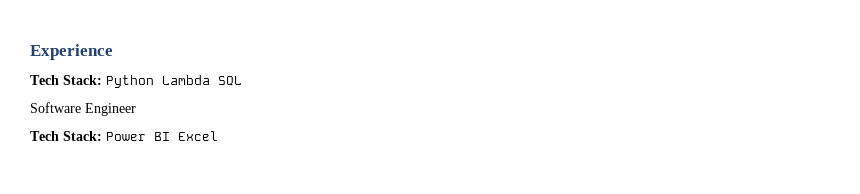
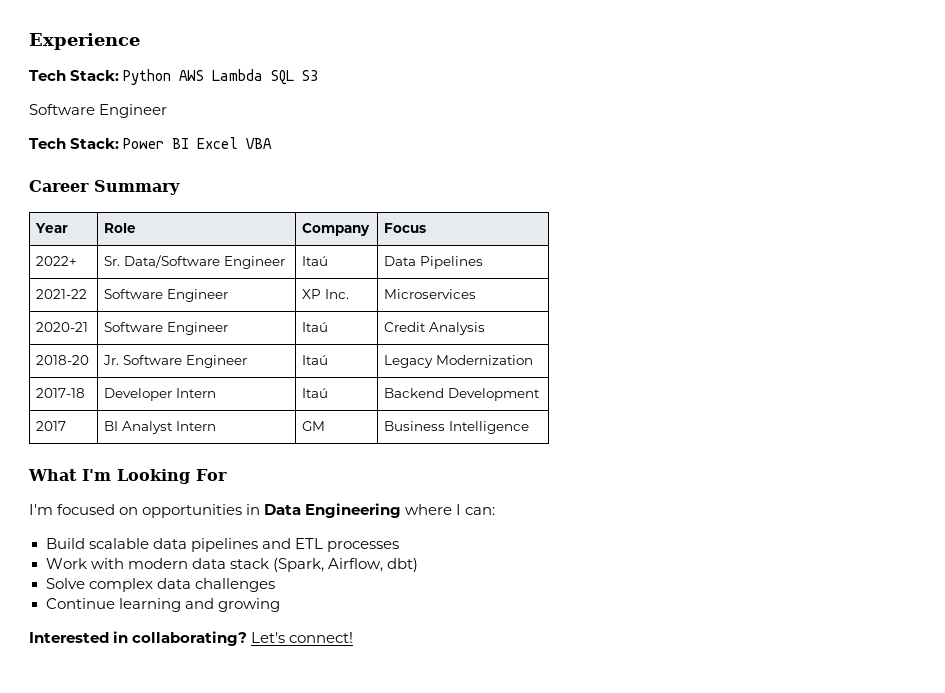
(154, 81) none -> [179,70,205,81] AWS
(242, 81) none -> [302,70,319,81] S3
(218, 136) none -> [246,138,273,149] [29,180,180,195] [35,223,69,233] [104,223,137,233] [302,223,371,236] [384,223,427,233] [36,256,78,266] [104,255,286,269] [302,256,329,266] [384,256,484,269] [36,289,88,299] [104,289,229,302] [302,289,350,299] [384,289,477,299] [36,322,89,332] [104,322,229,335] [302,322,329,332] [384,322,486,335] [36,355,90,365] [103,355,248,368] [302,355,329,365] [384,355,534,368] [36,388,86,398] [104,388,217,401] [302,388,329,398] [384,388,541,401] [36,421,67,431] [104,421,217,434] [302,421,326,431] [384,421,530,434] [28,469,227,484] [29,503,496,518] [45,538,399,552] [45,558,418,572] [45,578,275,592] [45,598,280,612] [29,631,354,646] VBA // Career Summary // Year | Role | Company | Focus // 2022+ | Sr. Data/Software Engineer | Itaú | Data Pipelines // 2021-22 | Software Engineer | XP Inc. | Microservices // 2020-21 | Software Engineer | Itaú | Credit Analysis // 2018-20 | Jr. Software Engineer | Itaú | Legacy Modernization // 2017-18 | Developer Intern | Itaú | Backend Development // 2017 | BI Analyst Intern | GM | Business Intelligence // What I'm Looking For // I'm focused on opportunities in Data Engineering where I can: // Build scalable data pipelines and ETL processes // Work with modern data stack (Spark, Airflow, dbt) // Solve complex data challenges // Continue learning and growing // Interested in collaborating? Let's connect!

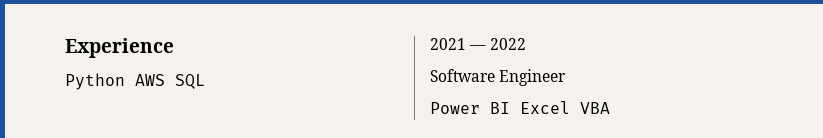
[29,70,120,81] Tech Stack: -> (174, 48) none
[212,69,264,81] Lambda -> (165, 80) none
[302,70,319,81] S3 -> [430,38,527,50] // 2021 — 2022
[29,138,120,149] Tech Stack: -> (567, 77) none
[29,180,180,195] [35,223,69,233] [104,223,137,233] [302,223,371,236] [384,223,427,233] [36,256,78,266] [104,255,286,269] [302,256,329,266] [384,256,484,269] [36,289,88,299] [104,289,229,302] [302,289,350,299] [384,289,477,299] [36,322,89,332] [104,322,229,335] [302,322,329,332] [384,322,486,335] [36,355,90,365] [103,355,248,368] [302,355,329,365] [384,355,534,368] [36,388,86,398] [104,388,217,401] [302,388,329,398] [384,388,541,401] [36,421,67,431] [104,421,217,434] [302,421,326,431] [384,421,530,434] [28,469,227,484] [29,503,496,518] [45,538,399,552] [45,558,418,572] [45,578,275,592] [45,598,280,612] [29,631,354,646] // Career Summary // Year | Role | Company | Focus // 2022+ | Sr. Data/Software Engineer | Itaú | Data Pipelines // 2021-22 | Software Engineer | XP Inc. | Microservices // 2020-21 | Software Engineer | Itaú | Credit Analysis // 2018-20 | Jr. Software Engineer | Itaú | Legacy Modernization // 2017-18 | Developer Intern | Itaú | Backend Development // 2017 | BI Analyst Intern | GM | Business Intelligence // What I'm Looking For // I'm focused on opportunities in Data Engineering where I can: // Build scalable data pipelines and ETL processes // Work with modern data stack (Spark, Airflow, dbt) // Solve complex data challenges // Continue learning and growing // Interested in collaborating? Let's connect! -> (610, 108) none

